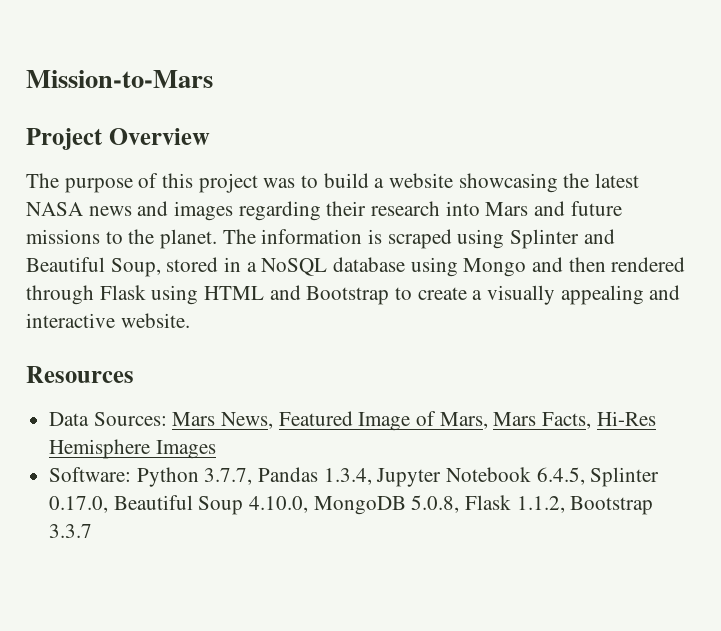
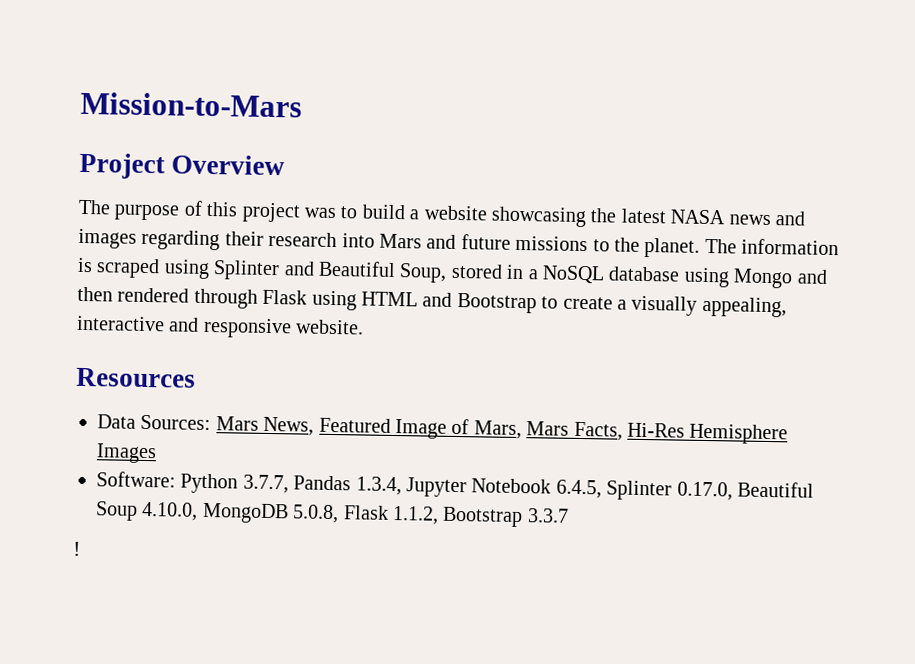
[560,285,681,305] [26,313,115,328] appealing and interactive -> [701,296,787,318] [76,315,292,339] appealing, interactive and responsive
(93, 531) none -> [73,541,81,556] // !

